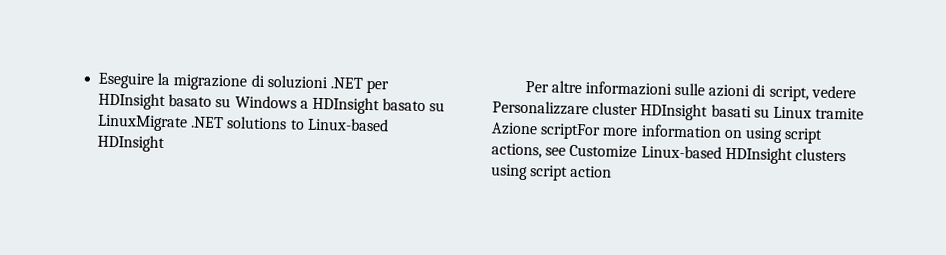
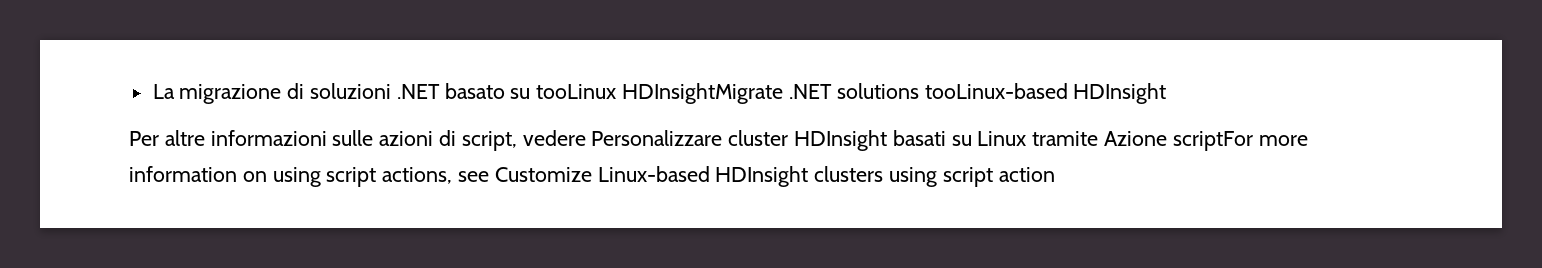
[98,72,171,89] Eseguire la -> [152,84,175,99] La
[366,79,390,94] [98,92,446,115] [97,114,389,132] per HDInsight basato su Windows a HDInsight basato su LinuxMigrate .NET solutions to Linux-based -> [444,83,1068,104] basato su tooLinux HDInsightMigrate .NET solutions tooLinux-based

